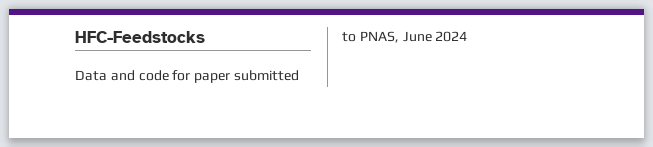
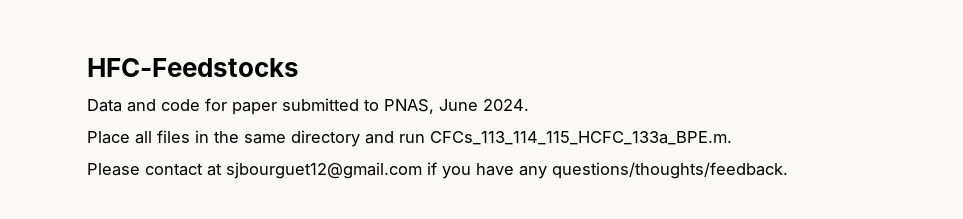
[435,31,468,42] 2024 -> [483,99,529,111] [87,130,732,147] [87,162,788,179] 2024. // Place all files in the same directory and run CFCs_113_114_115_HCFC_133a_BPE.m. // Please contact at sjbourguet12@gmail.com if you have any questions/thoughts/feedback.

